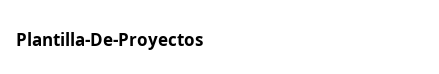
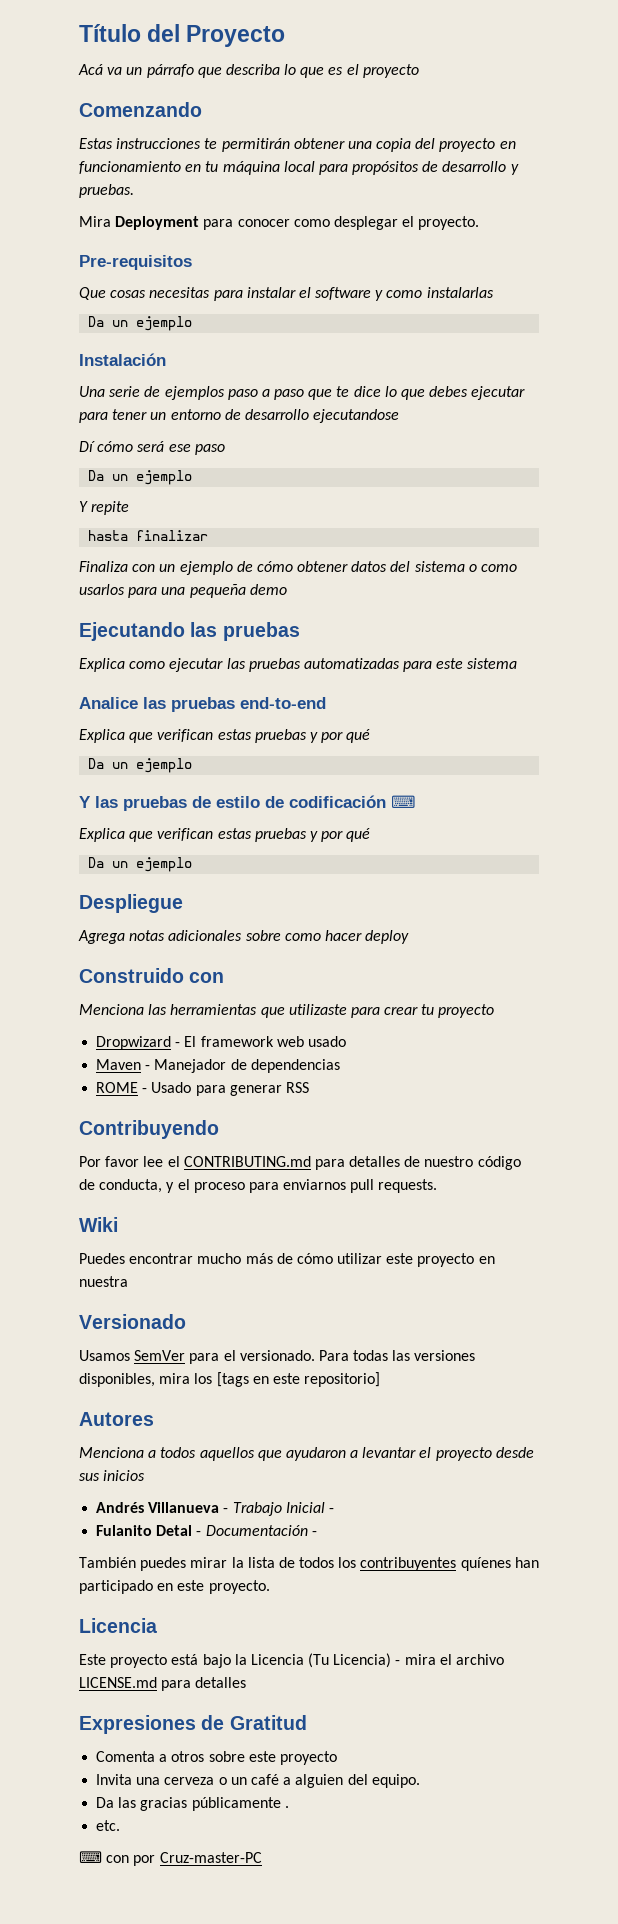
[16,32,203,50] Plantilla-De-Proyectos -> [79,24,286,47] [78,64,419,78] [79,102,202,117] [79,138,516,152] [79,161,519,175] [79,184,134,198] [79,216,480,230] [79,255,192,270] [79,287,494,301] [88,316,193,331] [79,353,166,366] [79,386,526,400] [79,409,400,423] [79,441,225,455] [88,470,193,485] [79,501,130,515] [88,530,209,541] [79,561,518,575] [79,584,287,598] [79,622,300,641] [79,658,518,672] [79,697,326,712] [79,729,371,743] [88,758,193,773] [79,795,416,811] [79,828,371,842] [88,857,193,872] [79,894,183,913] [78,930,410,944] [79,968,225,983] [79,1004,495,1018] [96,1036,346,1050] [96,1059,340,1073] [96,1082,309,1096] [79,1120,219,1139] [79,1156,521,1170] [79,1179,438,1193] [79,1217,118,1232] [79,1253,495,1267] [79,1276,128,1287] [79,1314,186,1329] [79,1350,476,1364] [79,1372,381,1387] [79,1412,154,1426] [79,1447,534,1461] [79,1470,146,1481] [96,1502,334,1516] [96,1525,317,1536] [79,1557,539,1571] [79,1580,270,1594] [79,1618,157,1633] [79,1653,505,1668] [79,1677,247,1691] [79,1715,307,1734] [96,1751,337,1765] [96,1774,420,1788] [96,1797,289,1811] [96,1820,121,1831] [79,1851,262,1866] Título del Proyecto // Acá va un párrafo que describa lo que es el proyecto // Comenzando // Estas instrucciones te permitirán obtener una copia del proyecto en funcionamiento en tu máquina local para propósitos de desarrollo y pruebas. // Mira Deployment para conocer como desplegar el proyecto. // Pre-requisitos // Que cosas necesitas para instalar el software y como instalarlas // Da un ejemplo // Instalación // Una serie de ejemplos paso a paso que te dice lo que debes ejecutar para tener un entorno de desarrollo ejecutandose // Dí cómo será ese paso // Da un ejemplo // Y repite // hasta finalizar // Finaliza con un ejemplo de cómo obtener datos del sistema o como usarlos para una pequeña demo // Ejecutando las pruebas // Explica como ejecutar las pruebas automatizadas para este sistema // Analice las pruebas end-to-end // Explica que verifican estas pruebas y por qué // Da un ejemplo // Y las pruebas de estilo de codificación ⌨ // Explica que verifican estas pruebas y por qué // Da un ejemplo // Despliegue // Agrega notas adicionales sobre como hacer deploy // Construido con // Menciona las herramientas que utilizaste para crear tu proyecto // Dropwizard - El framework web usado // Maven - Manejador de dependencias // ROME - Usado para generar RSS // Contribuyendo // Por favor lee el CONTRIBUTING.md para detalles de nuestro código de conducta, y el proceso para enviarnos pull requests. // Wiki // Puedes encontrar mucho más de cómo utilizar este proyecto en nuestra // Versionado // Usamos SemVer para el versionado. Para todas las versiones disponibles, mira los [tags en este repositorio] // Autores // Menciona a todos aquellos que ayudaron a levantar el proyecto desde sus inicios // Andrés Villanueva - Trabajo Inicial - // Fulanito Detal - Documentación - // También puedes mirar la lista de todos los contribuyentes quíenes han participado en este proyecto. // Licencia // Este proyecto está bajo la Licencia (Tu Licencia) - mira el archivo LICENSE.md para detalles // Expresiones de Gratitud // Comenta a otros sobre este proyecto // Invita una cerveza o un café a alguien del equipo. // Da las gracias públicamente . // etc. // ⌨ con por Cruz-master-PC

